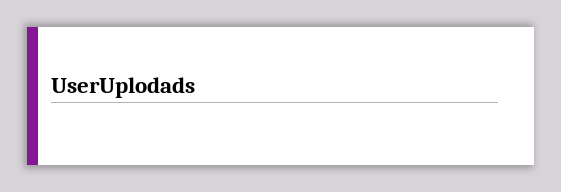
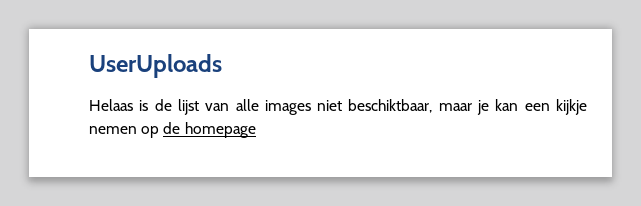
[51,77,195,98] UserUplodads -> [89,54,222,78] [89,99,587,115] [89,122,256,138] UserUploads // Helaas is de lijst van alle images niet beschiktbaar, maar je kan een kijkje nemen op de homepage

